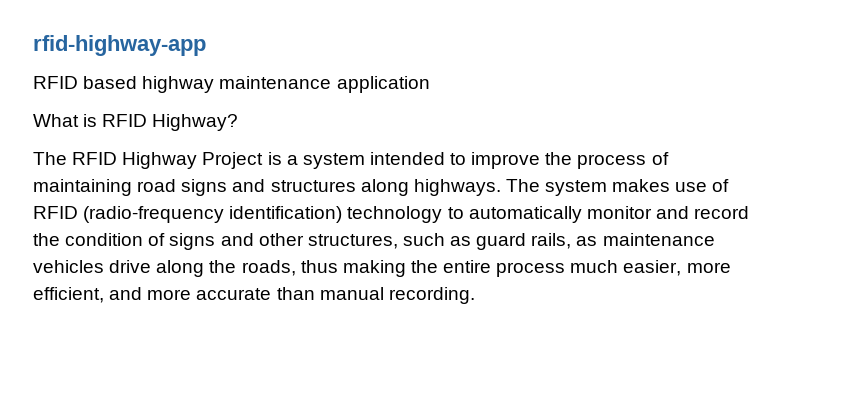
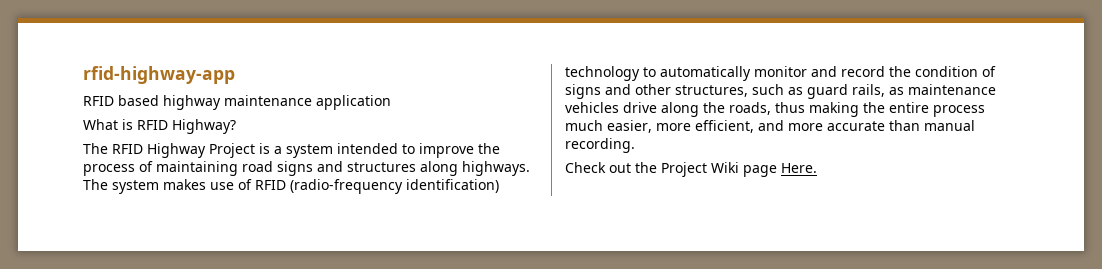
(475, 295) none -> [565,162,817,177] // Check out the Project Wiki page Here.

